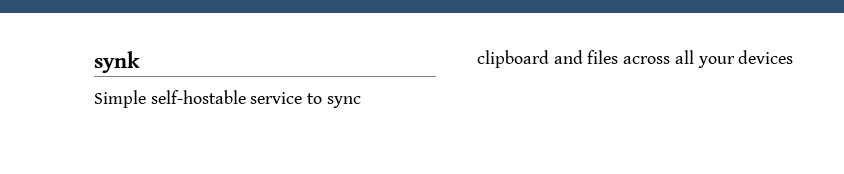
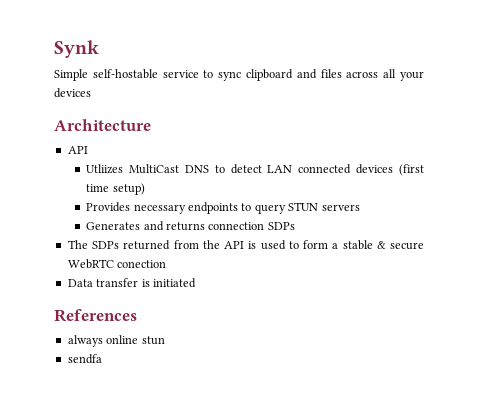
[94,51,140,73] synk -> [54,40,99,58] Synk
(794, 57) none -> [54,119,151,131] [67,146,88,154] [86,164,424,176] [86,183,145,195] [86,202,360,214] [86,221,295,231] [67,240,424,250] [67,259,167,269] [67,278,196,288] [54,309,137,322] [67,335,165,347] [67,354,102,364] // Architecture // API // Utliizes MultiCast DNS to detect LAN connected devices (first time setup) // Provides necessary endpoints to query STUN servers // Generates and returns connection SDPs // The SDPs returned from the API is used to form a stable & secure WebRTC conection // Data transfer is initiated // References // always online stun // sendfa

